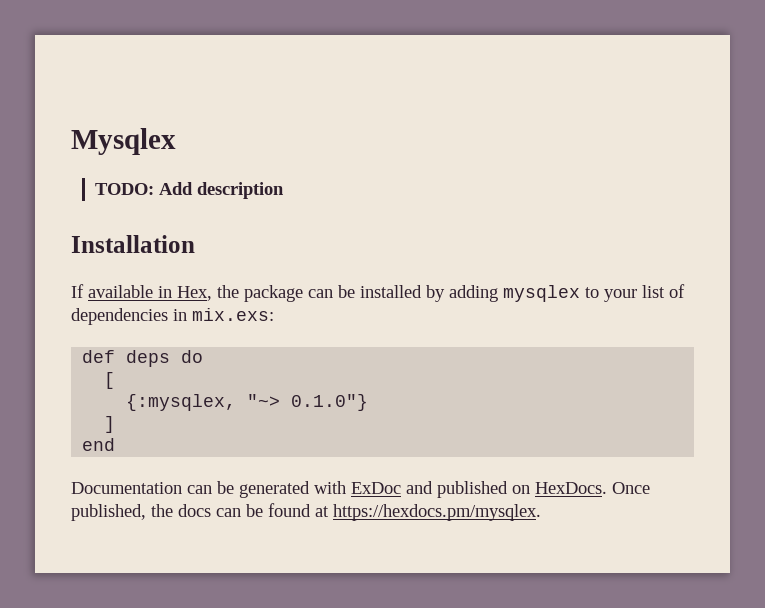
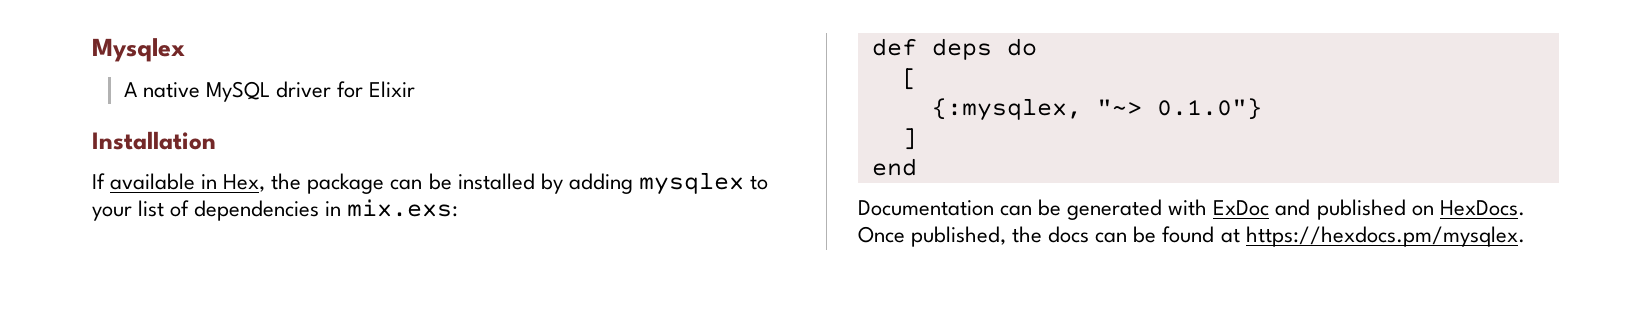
[95,182,285,199] TODO: Add description -> [123,81,415,102] A native MySQL driver for Elixir

